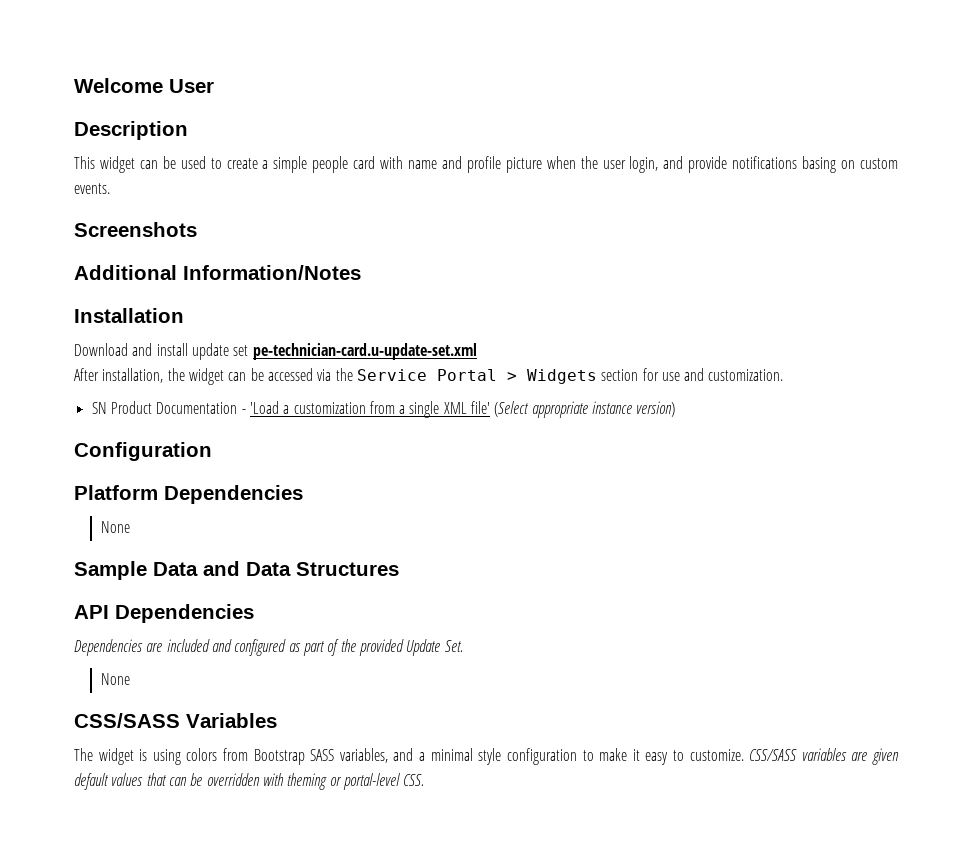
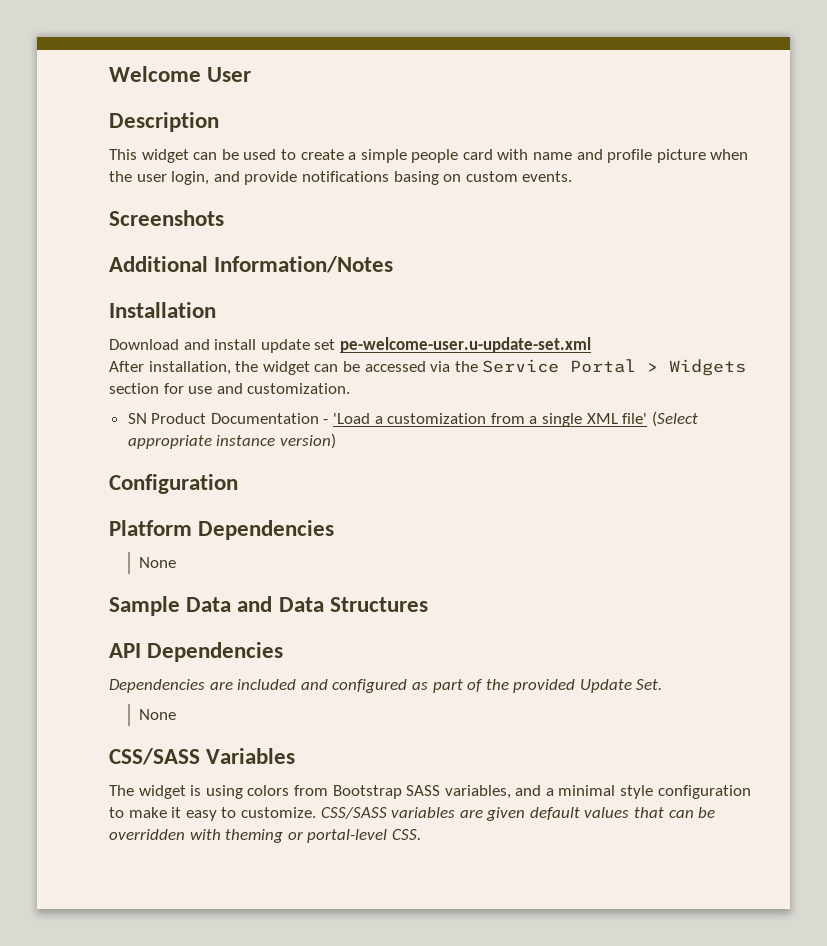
[252,343,477,360] pe-technician-card.u-update-set.xml -> [339,337,591,353] pe-welcome-user.u-update-set.xml

